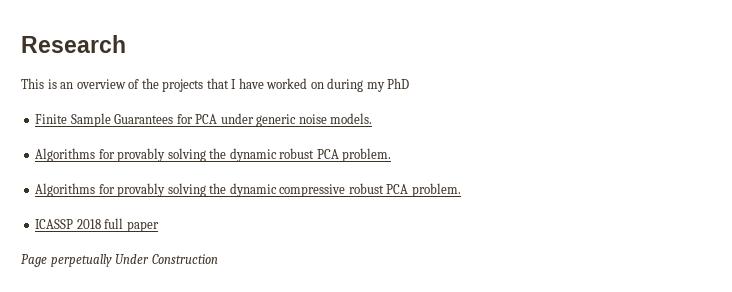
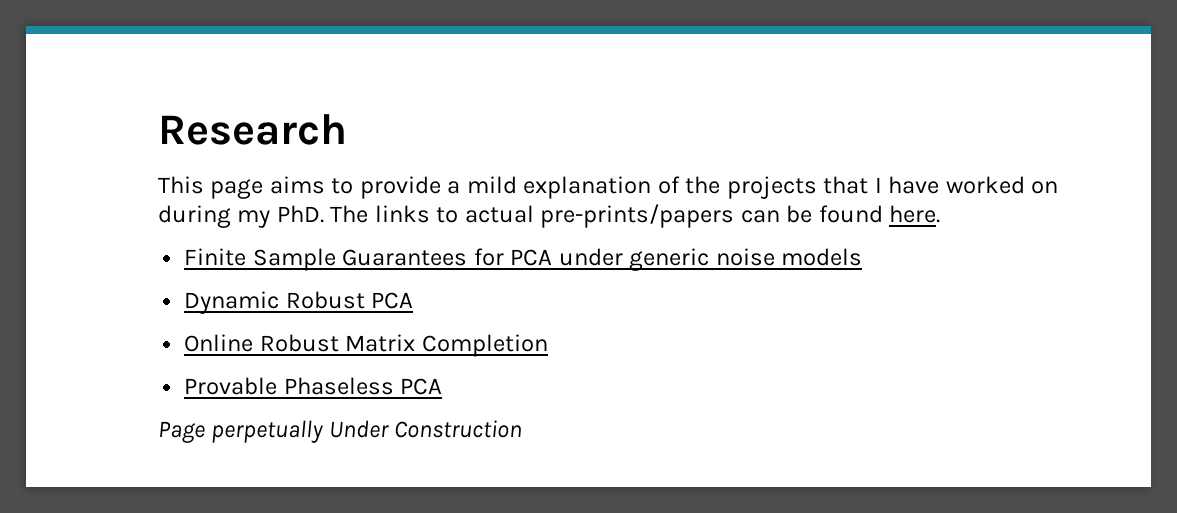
[47,79,126,89] is an overview -> [210,176,652,199] page aims to provide a mild explanation
[387,78,410,89] PhD -> [276,204,941,228] PhD. The links to actual pre-prints/papers can be found here.
[330,113,373,124] [35,148,392,162] [35,183,461,197] [35,218,159,232] models. // Algorithms for provably solving the dynamic robust PCA problem. // Algorithms for provably solving the dynamic compressive robust PCA problem. // ICASSP 2018 full paper -> [781,248,863,266] [184,291,414,314] [184,334,548,357] [184,377,443,395] models // Dynamic Robust PCA // Online Robust Matrix Completion // Provable Phaseless PCA

